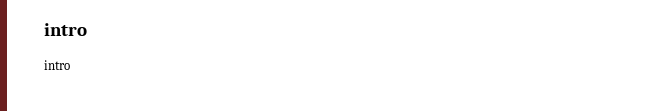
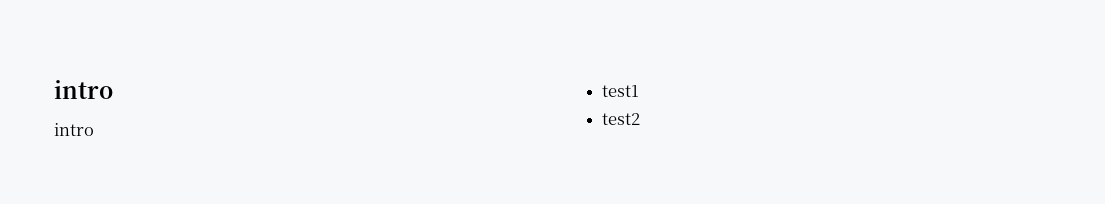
(70, 65) none -> [602,85,640,97] [602,113,641,125] // test1 // test2

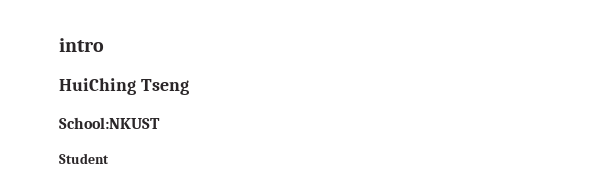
[54,80,113,99] [54,123,94,136] [602,85,640,97] [602,113,641,125] intro // intro // test1 // test2 -> [59,38,104,52] [59,78,189,95] [59,117,160,129] [59,153,109,164] intro // HuiChing Tseng // School:NKUST // Student

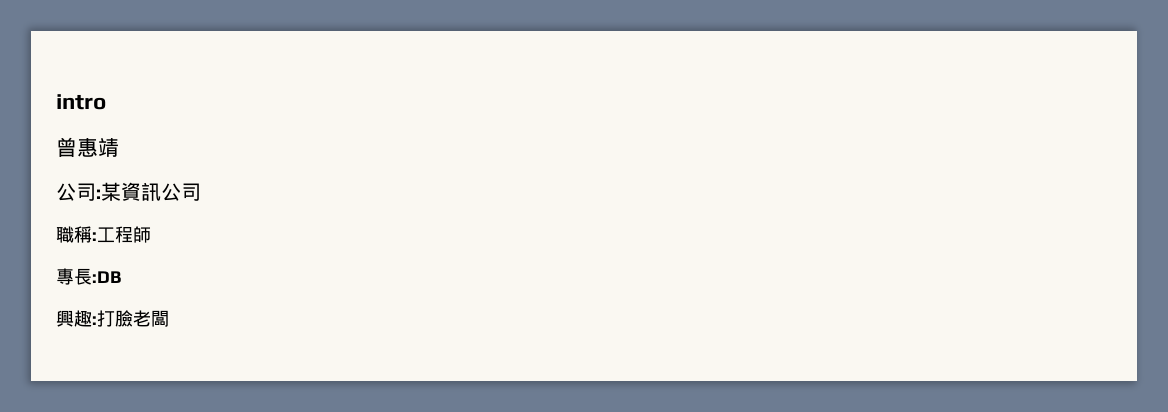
[59,78,189,95] [59,117,160,129] [59,153,109,164] HuiChing Tseng // School:NKUST // Student -> [56,137,119,157] [56,182,201,201] [56,226,151,243] [56,268,121,285] [56,310,169,327] 曾惠靖 // 公司:某資訊公司 // 職稱:工程師 // 專長:DB // 興趣:打臉老闆

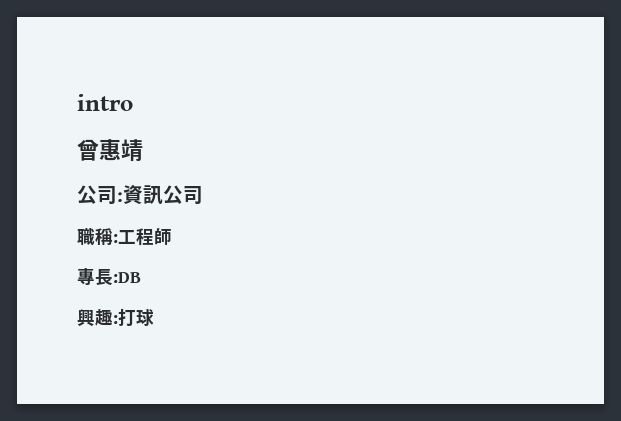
[101,182,121,201] 某 -> (123, 197) none
[115,310,169,327] 臉老闆 -> [136,309,154,326] 球

